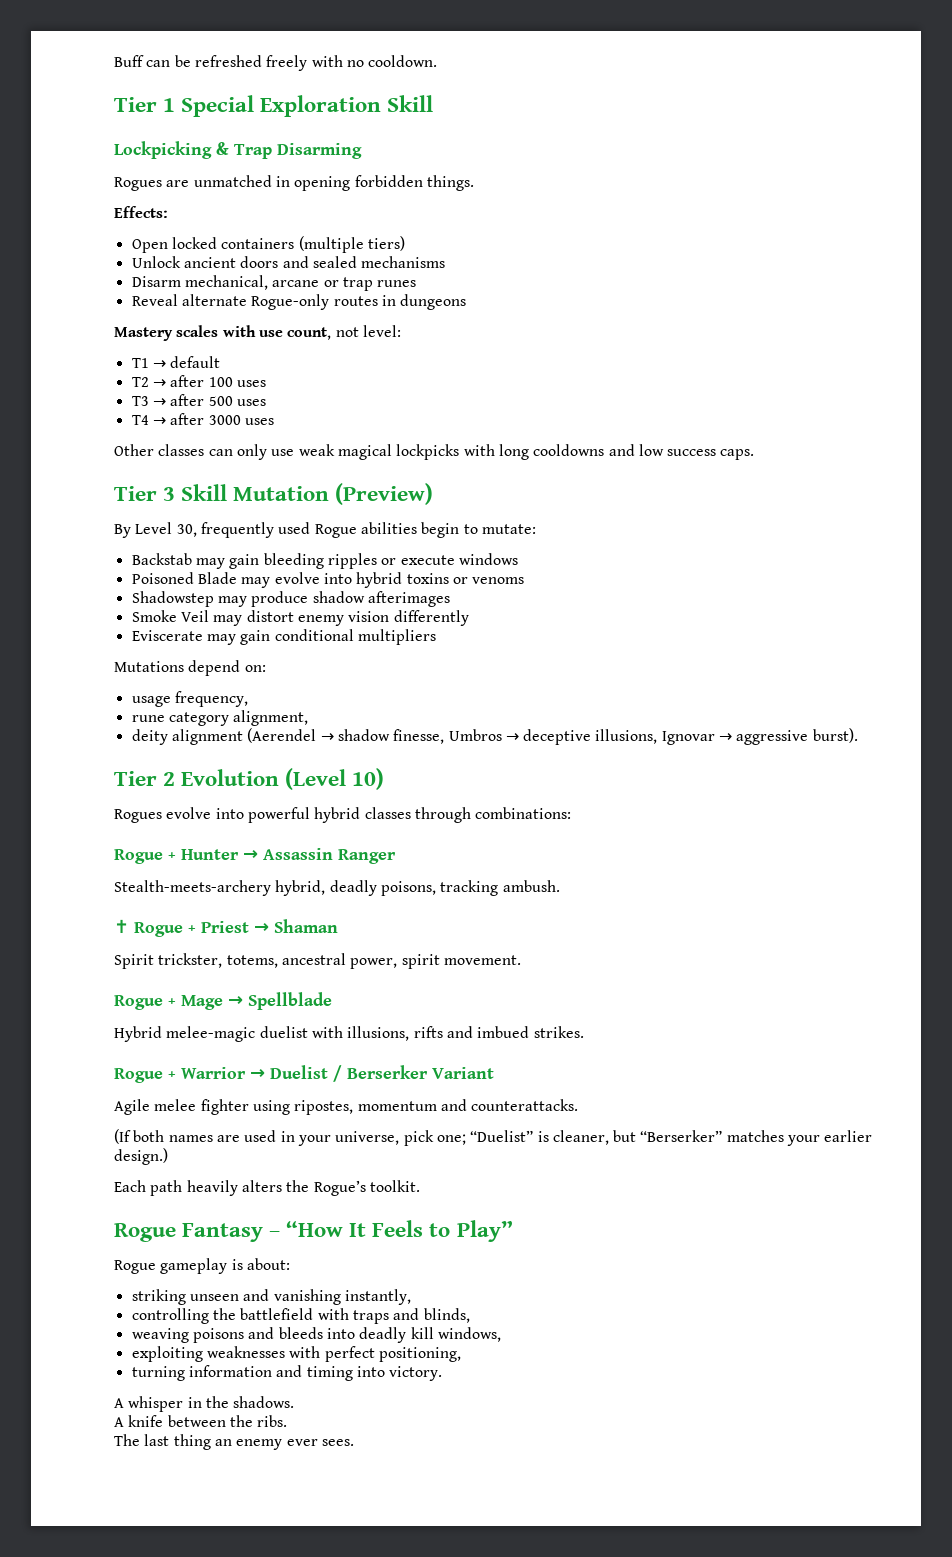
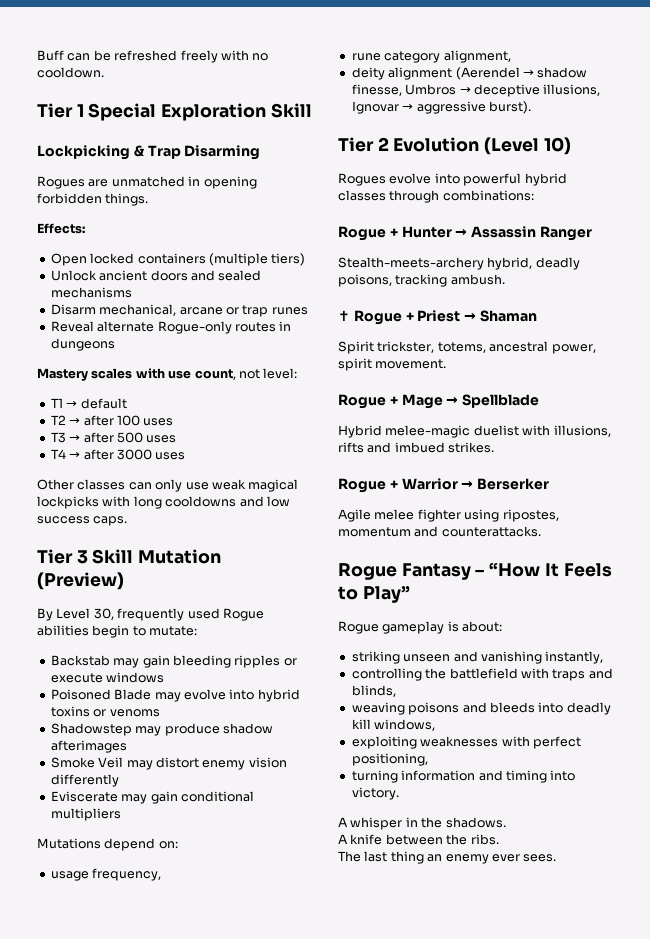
[270,1065,342,1082] Duelist / -> (474, 485) none
[432,1067,494,1079] Variant -> (550, 484) none
[114,1129,873,1146] [114,1148,168,1165] [114,1180,420,1196] // (If both names are used in your universe, pick one; “Duelist” is cleaner, but “Berserker” matches your earlier design.) // Each path heavily alters the Rogue’s toolkit. -> (541, 531) none

